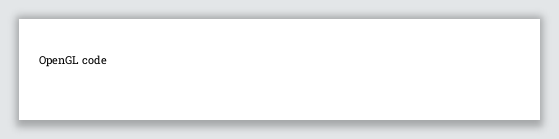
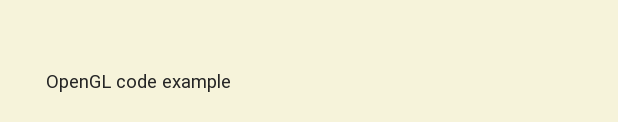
(107, 60) none -> [162,74,231,92] example

